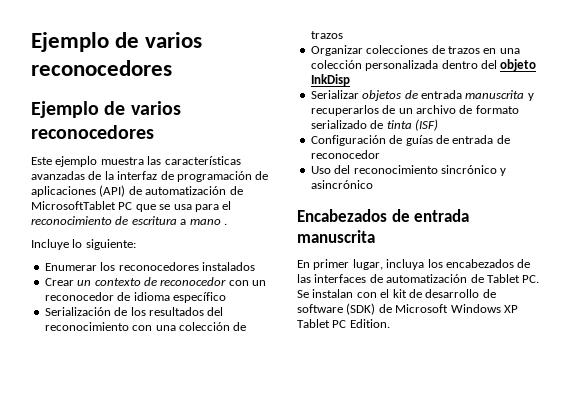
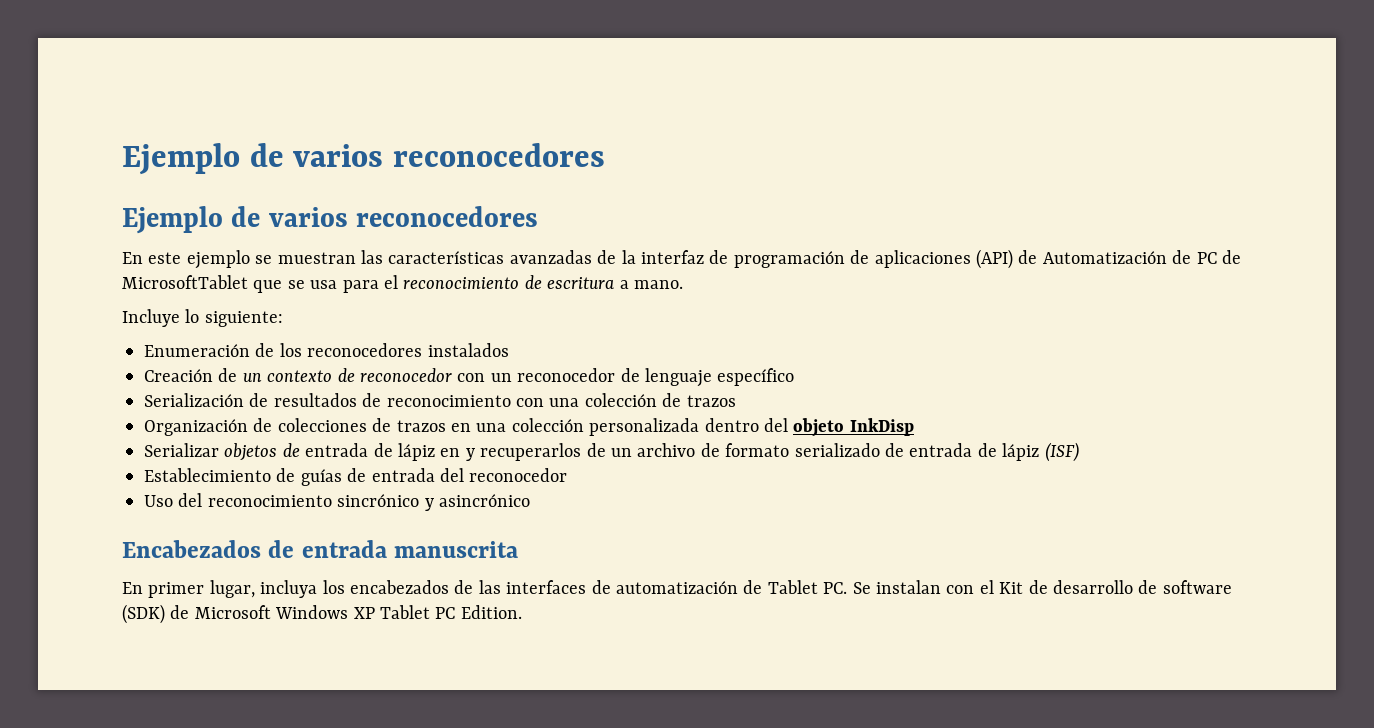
[31,156,144,167] Este ejemplo muestra -> [122,250,356,269] En este ejemplo se muestran
[145,186,227,195] automatización -> [1042,250,1217,264] Automatización de PC
[118,202,133,210] PC -> (248, 282) none
[189,219,227,225] mano . -> [633,280,683,289] mano.
[44,263,97,271] Enumerar -> [144,343,275,357] Enumeración de
[44,278,74,286] Crear -> [144,368,238,382] Creación de
[133,292,170,301] idioma -> [644,368,712,387] lenguaje
[130,307,224,316] los resultados del -> [273,393,382,407] resultados de
[310,45,363,56] Organizar -> [144,418,273,436] Organización de
[465,90,525,99] manuscrita -> [373,443,461,461] de lápiz en
[386,120,412,129] tinta -> [909,443,1040,461] entrada de lápiz
[310,135,386,146] Configuración -> [144,468,271,482] Establecimiento
[496,135,510,144] de -> [440,468,464,482] del
[392,289,407,298] kit -> [999,582,1024,594] Kit

